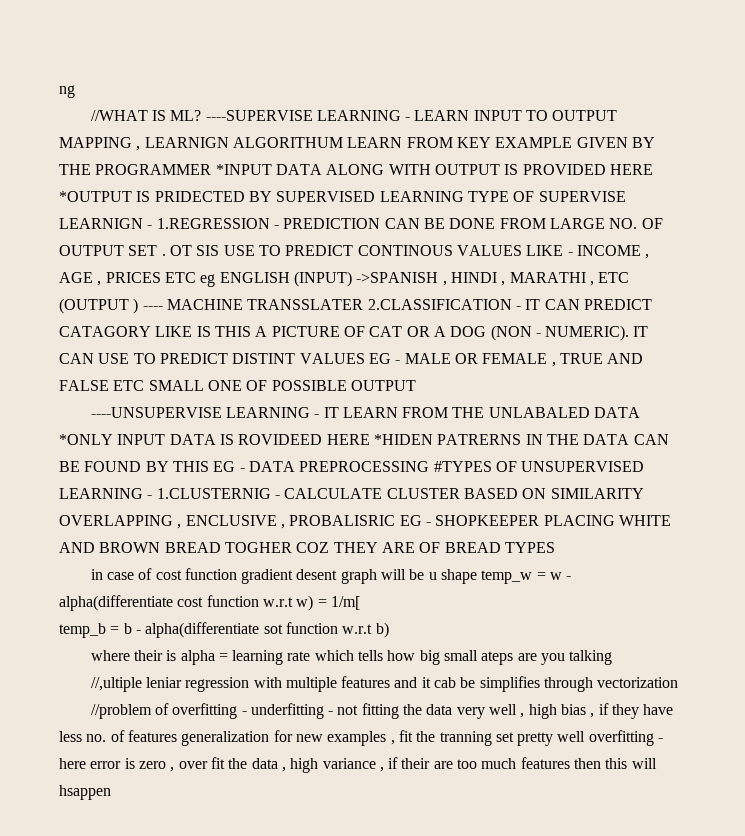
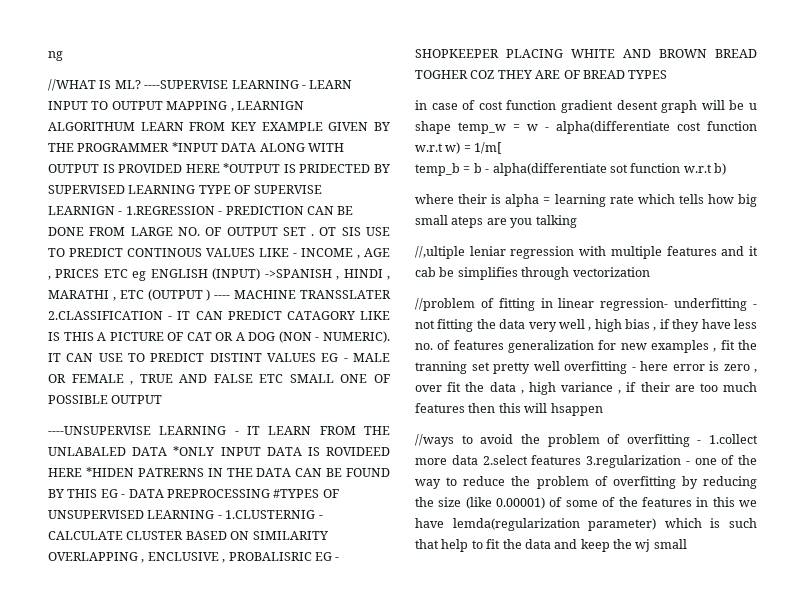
[172,703,247,719] overfitting - -> [498,298,669,311] fitting in linear regression-
(111, 792) none -> [415,434,758,447] [415,455,757,468] [415,476,757,489] [415,497,757,509] [415,518,757,531] [415,539,687,552] // //ways to avoid the problem of overfitting - 1.collect more data 2.select features 3.regularization - one of the way to reduce the problem of overfitting by reducing the size (like 0.00001) of some of the features in this we have lemda(regularization parameter) which is such that help to fit the data and keep the wj small

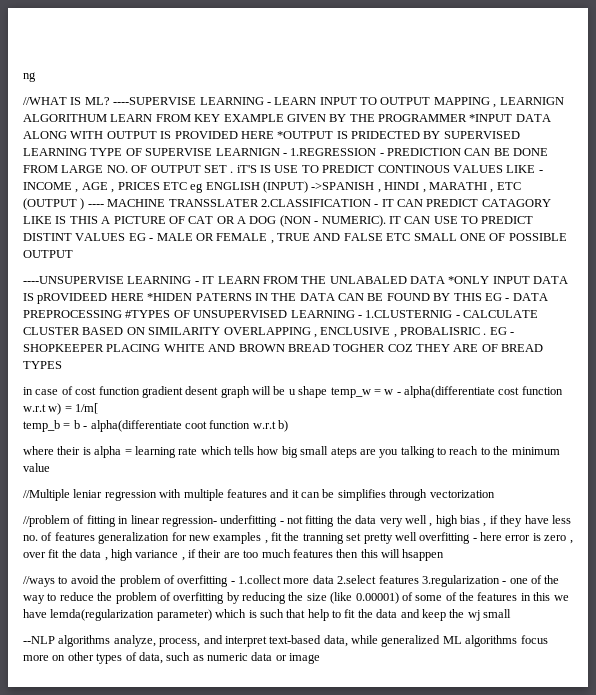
[319,227,361,236] OT SIS -> [236,165,271,173] iT'S IS
[326,447,390,456] ROVIDEED -> [37,293,108,304] pROVIDEED
[137,468,204,477] PATRERNS -> [195,293,252,301] PATERNS
(312, 556) none -> [483,333,487,335] .
[609,164,628,173] sot -> [184,421,207,429] coot
[415,246,465,259] // //,ultiple -> [437,446,560,455] [23,463,50,472] [23,489,70,501] to reach to the minimum value // //Multiple
[415,267,436,277] cab -> [301,492,320,498] can
(687, 544) none -> [23,635,548,647] [23,652,321,664] // --NLP algorithms analyze, process, and interpret text-based data, while generalized ML algorithms focus more on other types of data, such as numeric data or image

